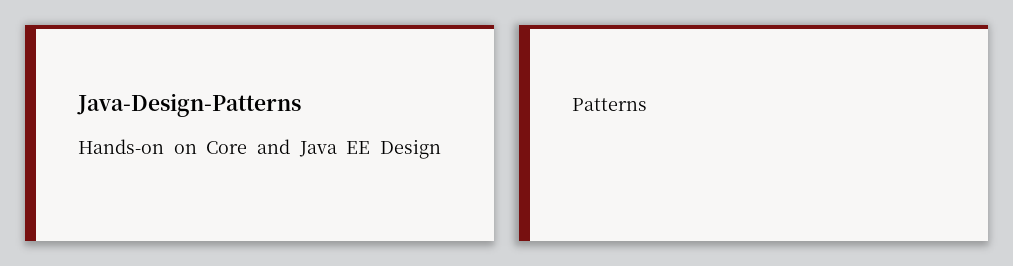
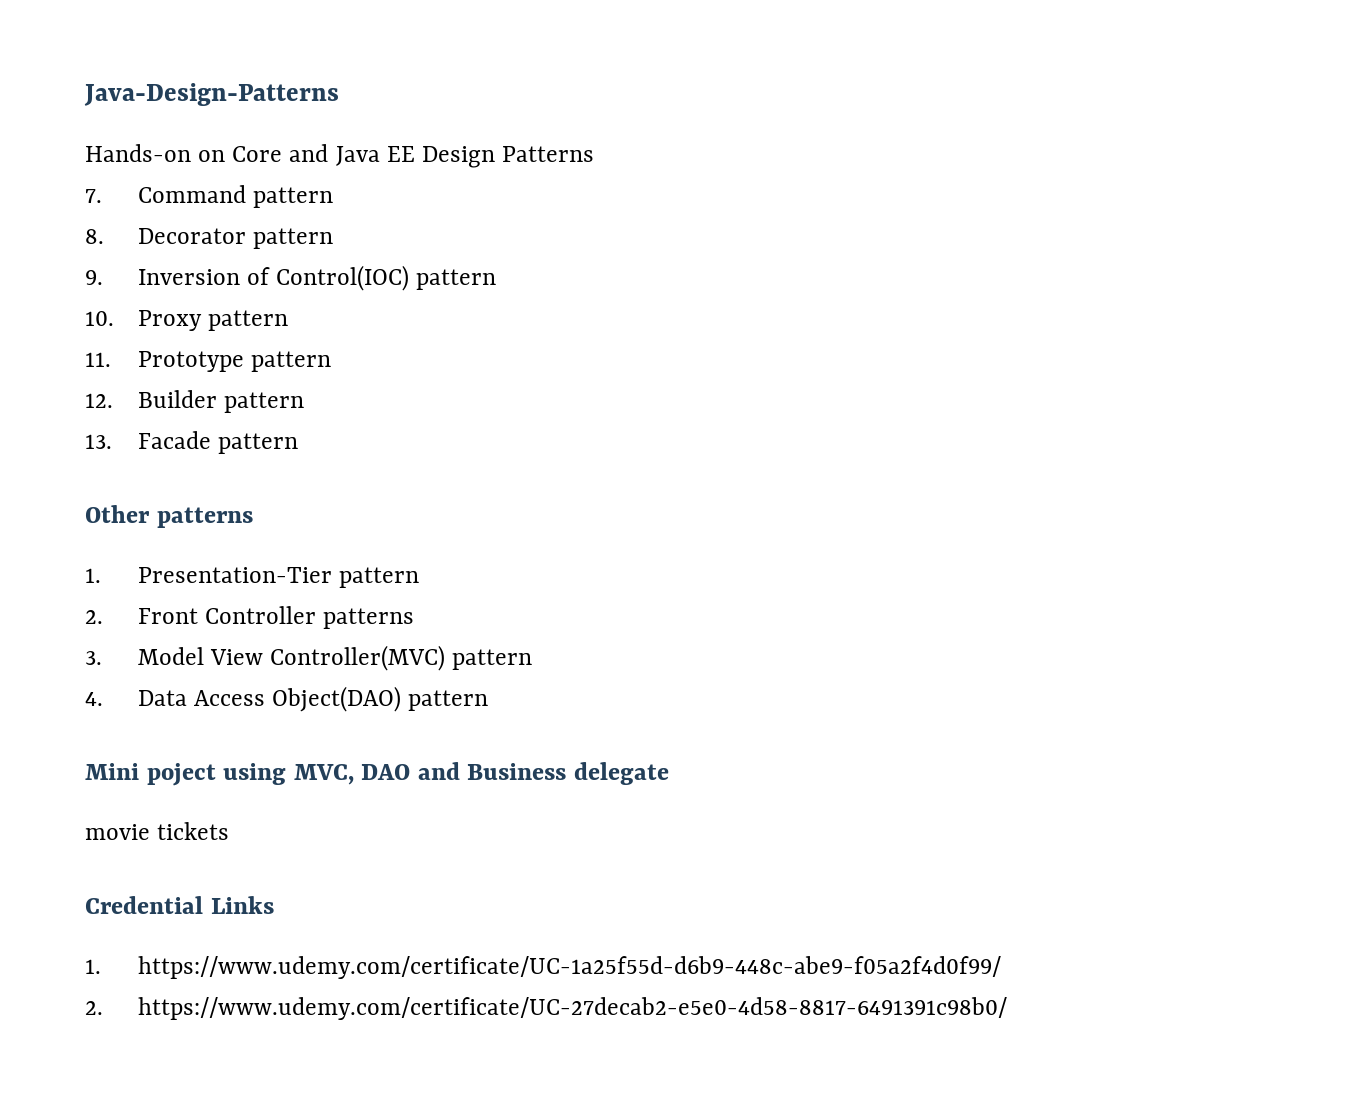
(647, 104) none -> [85,185,333,208] [85,228,333,249] [85,265,497,291] [85,310,288,331] [85,351,331,372] [85,390,304,413] [85,431,298,454] [85,505,253,528] [85,567,419,588] [85,606,415,629] [85,645,533,671] [85,686,489,712] [85,762,669,786] [85,822,230,840] [85,896,274,914] [85,956,1001,979] [85,997,1007,1020] // 7. Command pattern // 8. Decorator pattern // 9. Inversion of Control(IOC) pattern // 10. Proxy pattern // 11. Prototype pattern // 12. Builder pattern // 13. Facade pattern // Other patterns // 1. Presentation-Tier pattern // 2. Front Controller patterns // 3. Model View Controller(MVC) pattern // 4. Data Access Object(DAO) pattern // Mini poject using MVC, DAO and Business delegate // movie tickets // Credential Links // 1. https://www.udemy.com/certificate/UC-1a25f55d-d6b9-448c-abe9-f05a2f4d0f99/ // 2. https://www.udemy.com/certificate/UC-27decab2-e5e0-4d58-8817-6491391c98b0/

